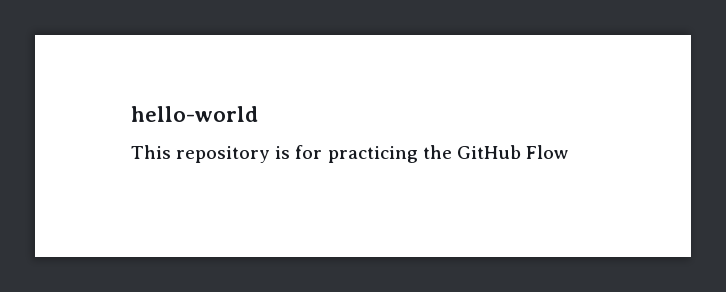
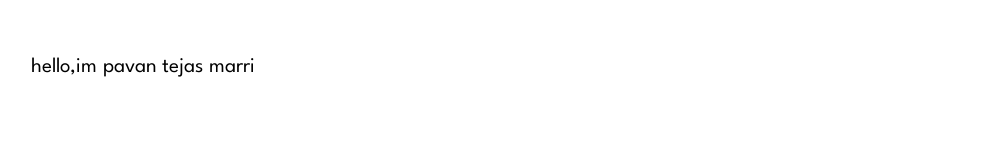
[131,106,258,122] [131,145,568,163] hello-world // This repository is for practicing the GitHub Flow -> [31,57,256,77] hello,im pavan tejas marri

